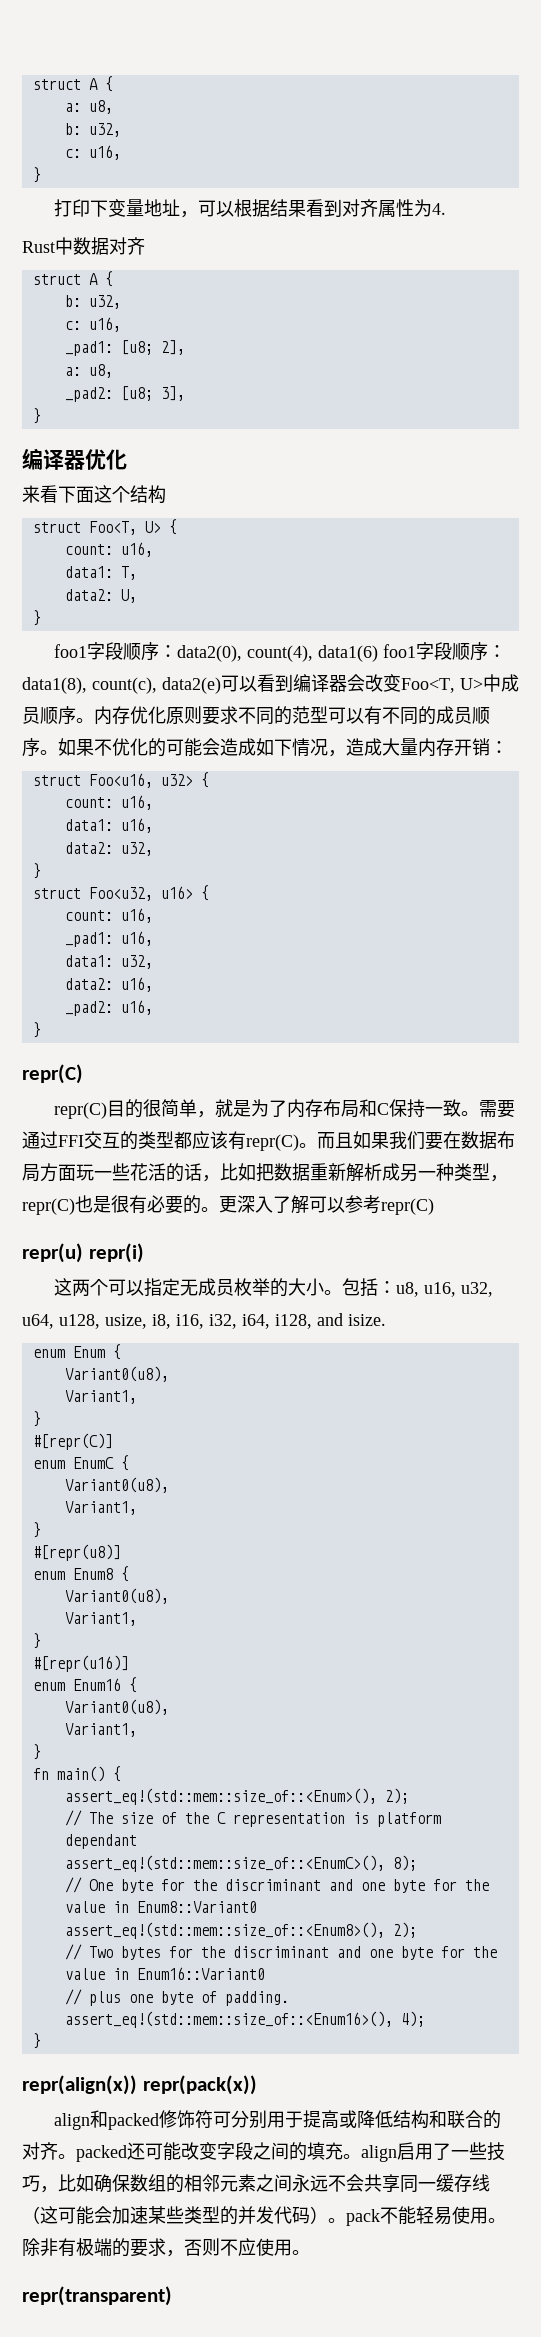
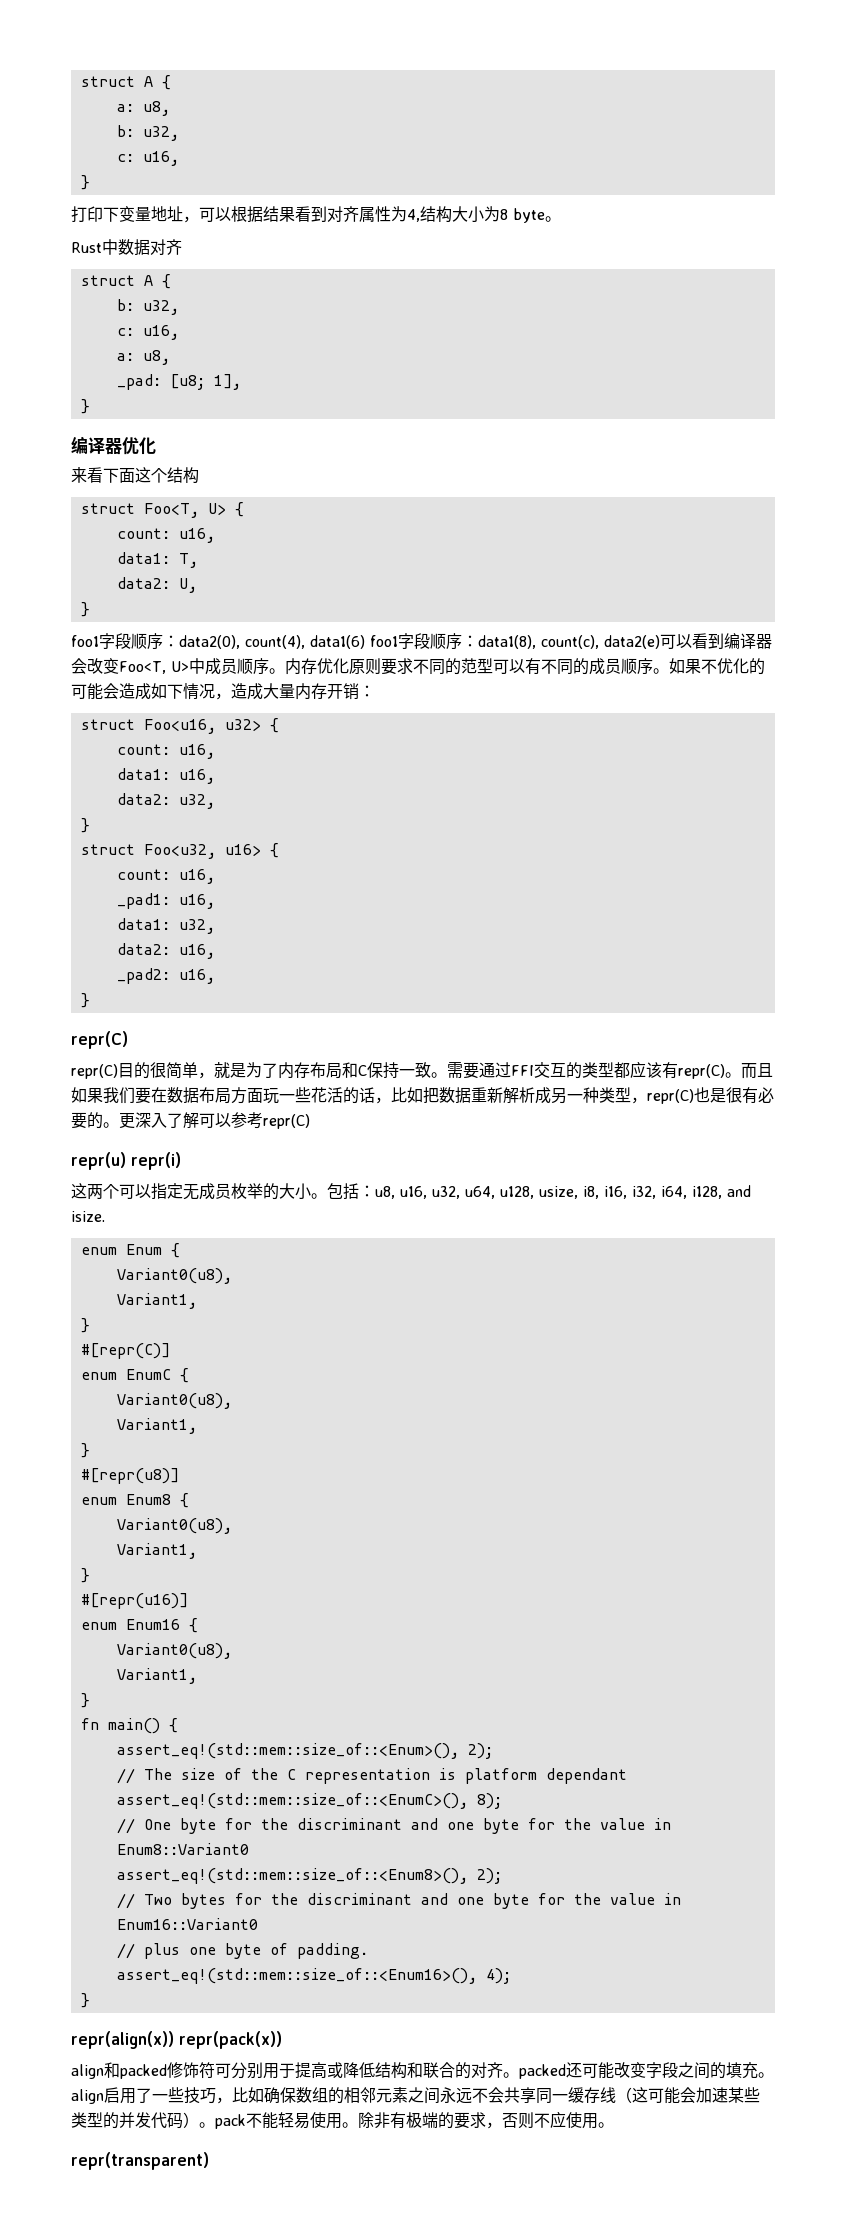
[432,203,447,215] 4. -> [407,206,561,223] 4,结构大小为8 byte。
[64,340,185,356] [64,364,113,378] [64,386,185,402] // _pad1: [u8; 2], // a: u8, // _pad2: [u8; 3], -> [116,350,170,365] [116,374,241,390] // a: u8, // _pad: [u8; 1],

